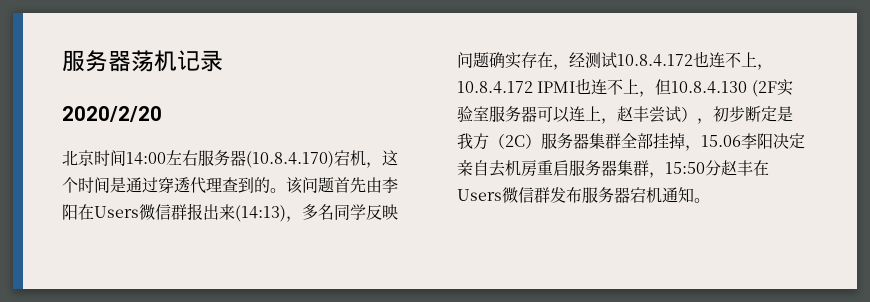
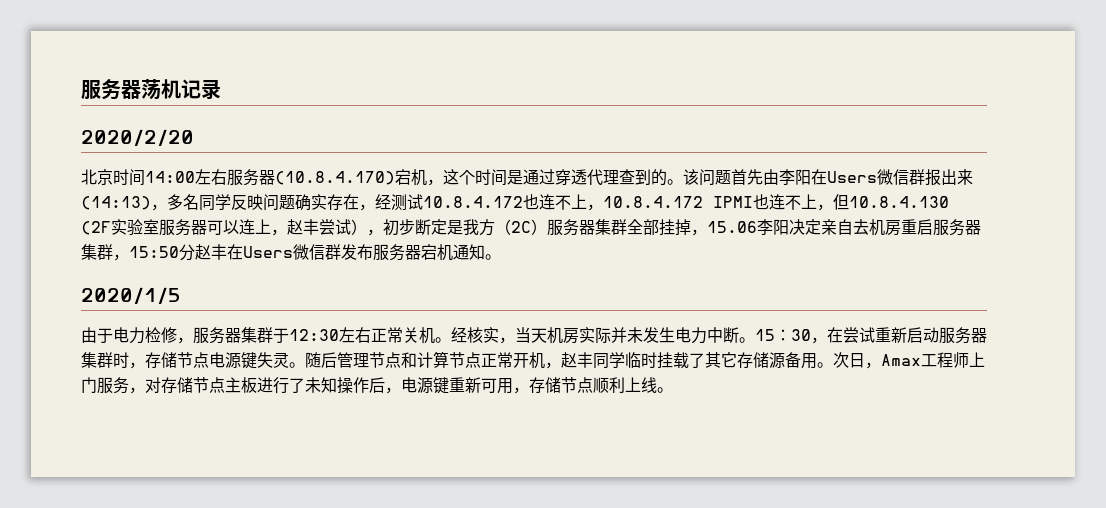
(710, 200) none -> [81,287,181,304] [81,327,987,344] [81,351,985,369] [81,377,673,394] // 2020/1/5 // 由于电力检修，服务器集群于12:30左右正常关机。经核实，当天机房实际并未发生电力中断。15：30，在尝试重新启动服务器集群时，存储节点电源键失灵。随后管理节点和计算节点正常开机，赵丰同学临时挂载了其它存储源备用。次日，Amax工程师上门服务，对存储节点主板进行了未知操作后，电源键重新可用，存储节点顺利上线。

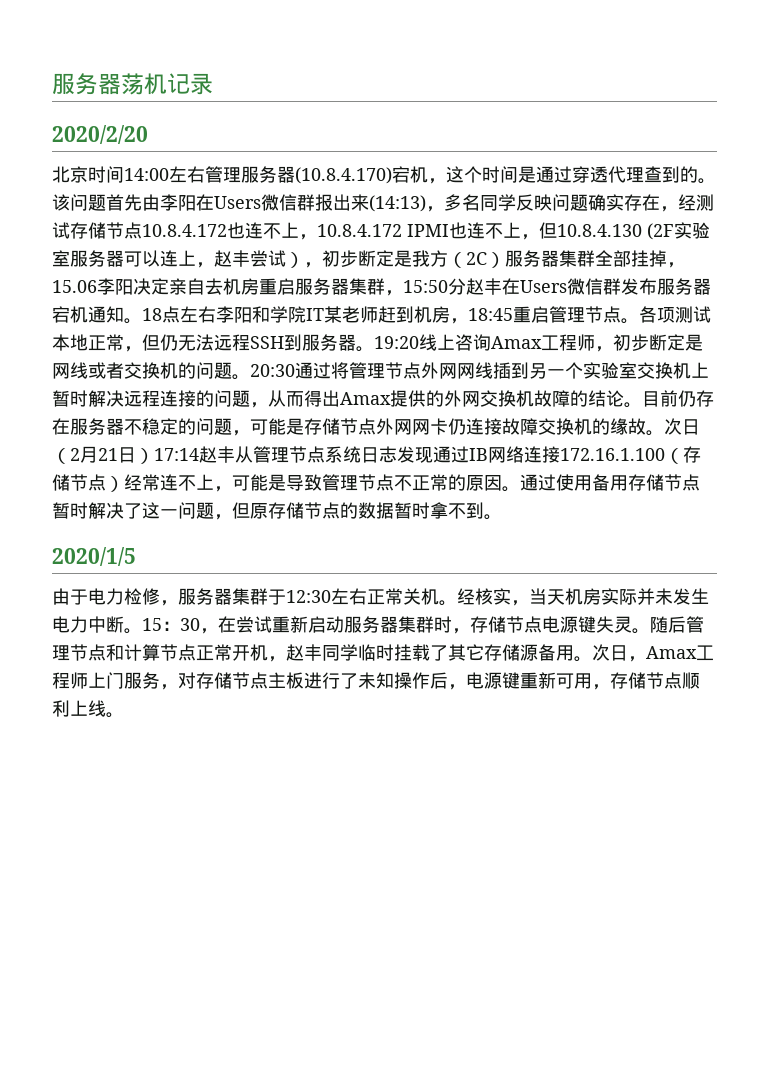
(227, 177) none -> [205,166,241,183] 管理
(423, 202) none -> [70,222,142,239] 存储节点
(501, 257) none -> [142,306,711,324] [52,334,703,352] [52,362,709,380] [52,390,714,408] [52,418,700,436] [52,446,701,464] [52,474,700,492] [52,502,502,520] 18点左右李阳和学院IT某老师赶到机房，18:45重启管理节点。各项测试本地正常，但仍无法远程SSH到服务器。19:20线上咨询Amax工程师，初步断定是网线或者交换机的问题。20:30通过将管理节点外网网线插到另一个实验室交换机上暂时解决远程连接的问题，从而得出Amax提供的外网交换机故障的结论。目前仍存在服务器不稳定的问题，可能是存储节点外网网卡仍连接故障交换机的缘故。次日（2月21日）17:14赵丰从管理节点系统日志发现通过IB网络连接172.16.1.100（存储节点）经常连不上，可能是导致管理节点不正常的原因。通过使用备用存储节点暂时解决了这一问题，但原存储节点的数据暂时拿不到。

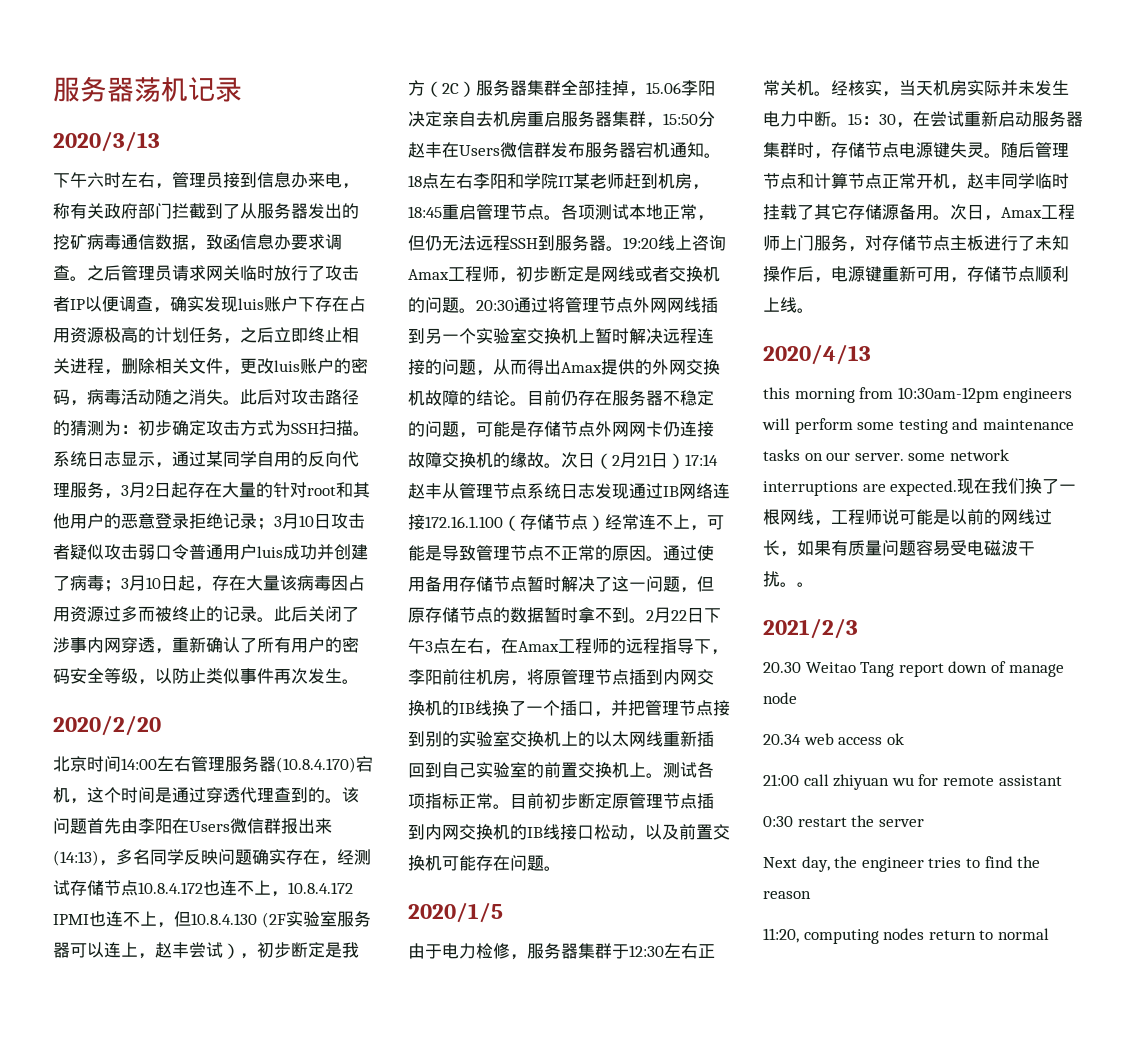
(213, 84) none -> [53,131,160,152] [53,172,359,189] [53,203,359,219] [53,234,342,251] [53,265,359,281] [53,296,366,313] [53,327,359,344] [53,358,368,375] [53,389,359,406] [53,420,370,436] [53,451,359,468] [53,482,370,499] [53,513,365,530] [53,544,368,560] [53,575,365,592] [53,606,359,622] [53,637,359,654] [53,668,359,685] // 2020/3/13 // 下午六时左右，管理员接到信息办来电，称有关政府部门拦截到了从服务器发出的挖矿病毒通信数据，致函信息办要求调查。之后管理员请求网关临时放行了攻击者IP以便调查，确实发现luis账户下存在占用资源极高的计划任务，之后立即终止相关进程，删除相关文件，更改luis账户的密码，病毒活动随之消失。此后对攻击路径的猜测为：初步确定攻击方式为SSH扫描。系统日志显示，通过某同学自用的反向代理服务，3月2日起存在大量的针对root和其他用户的恶意登录拒绝记录；3月10日攻击者疑似攻击弱口令普通用户luis成功并创建了病毒；3月10日起，存在大量该病毒因占用资源过多而被终止的记录。此后关闭了涉事内网穿透，重新确认了所有用户的密码安全等级，以防止类似事件再次发生。
(502, 517) none -> [646,607,721,623] [408,638,728,655] [408,669,714,686] [408,700,730,717] [408,731,714,747] [408,762,714,778] [408,793,714,809] [408,824,730,841] [408,855,561,871] 2月22日下午3点左右，在Amax工程师的远程指导下，李阳前往机房，将原管理节点插到内网交换机的IB线换了一个插口，并把管理节点接到别的实验室交换机上的以太网线重新插回到自己实验室的前置交换机上。测试各项指标正常。目前初步断定原管理节点插到内网交换机的IB线接口松动，以及前置交换机可能存在问题。
(124, 715) none -> [763,344,871,365] [763,387,1073,403] [762,418,1074,434] [763,449,1009,461] [763,478,1077,496] [763,509,1052,526] [763,540,1035,557] [763,571,814,587] [763,618,858,639] [763,661,1064,677] [763,692,797,704] [763,733,904,745] [763,774,1062,790] [763,815,924,827] [763,856,1041,872] [763,891,811,899] [763,928,1049,944] // 2020/4/13 // this morning from 10:30am-12pm engineers will perform some testing and maintenance tasks on our server. some network interruptions are expected.现在我们换了一根网线，工程师说可能是以前的网线过长，如果有质量问题容易受电磁波干扰。。 // 2021/2/3 // 20.30 Weitao Tang report down of manage node // 20.34 web access ok // 21:00 call zhiyuan wu for remote assistant // 0:30 restart the server // Next day, the engineer tries to find the reason // 11:20, computing nodes return to normal

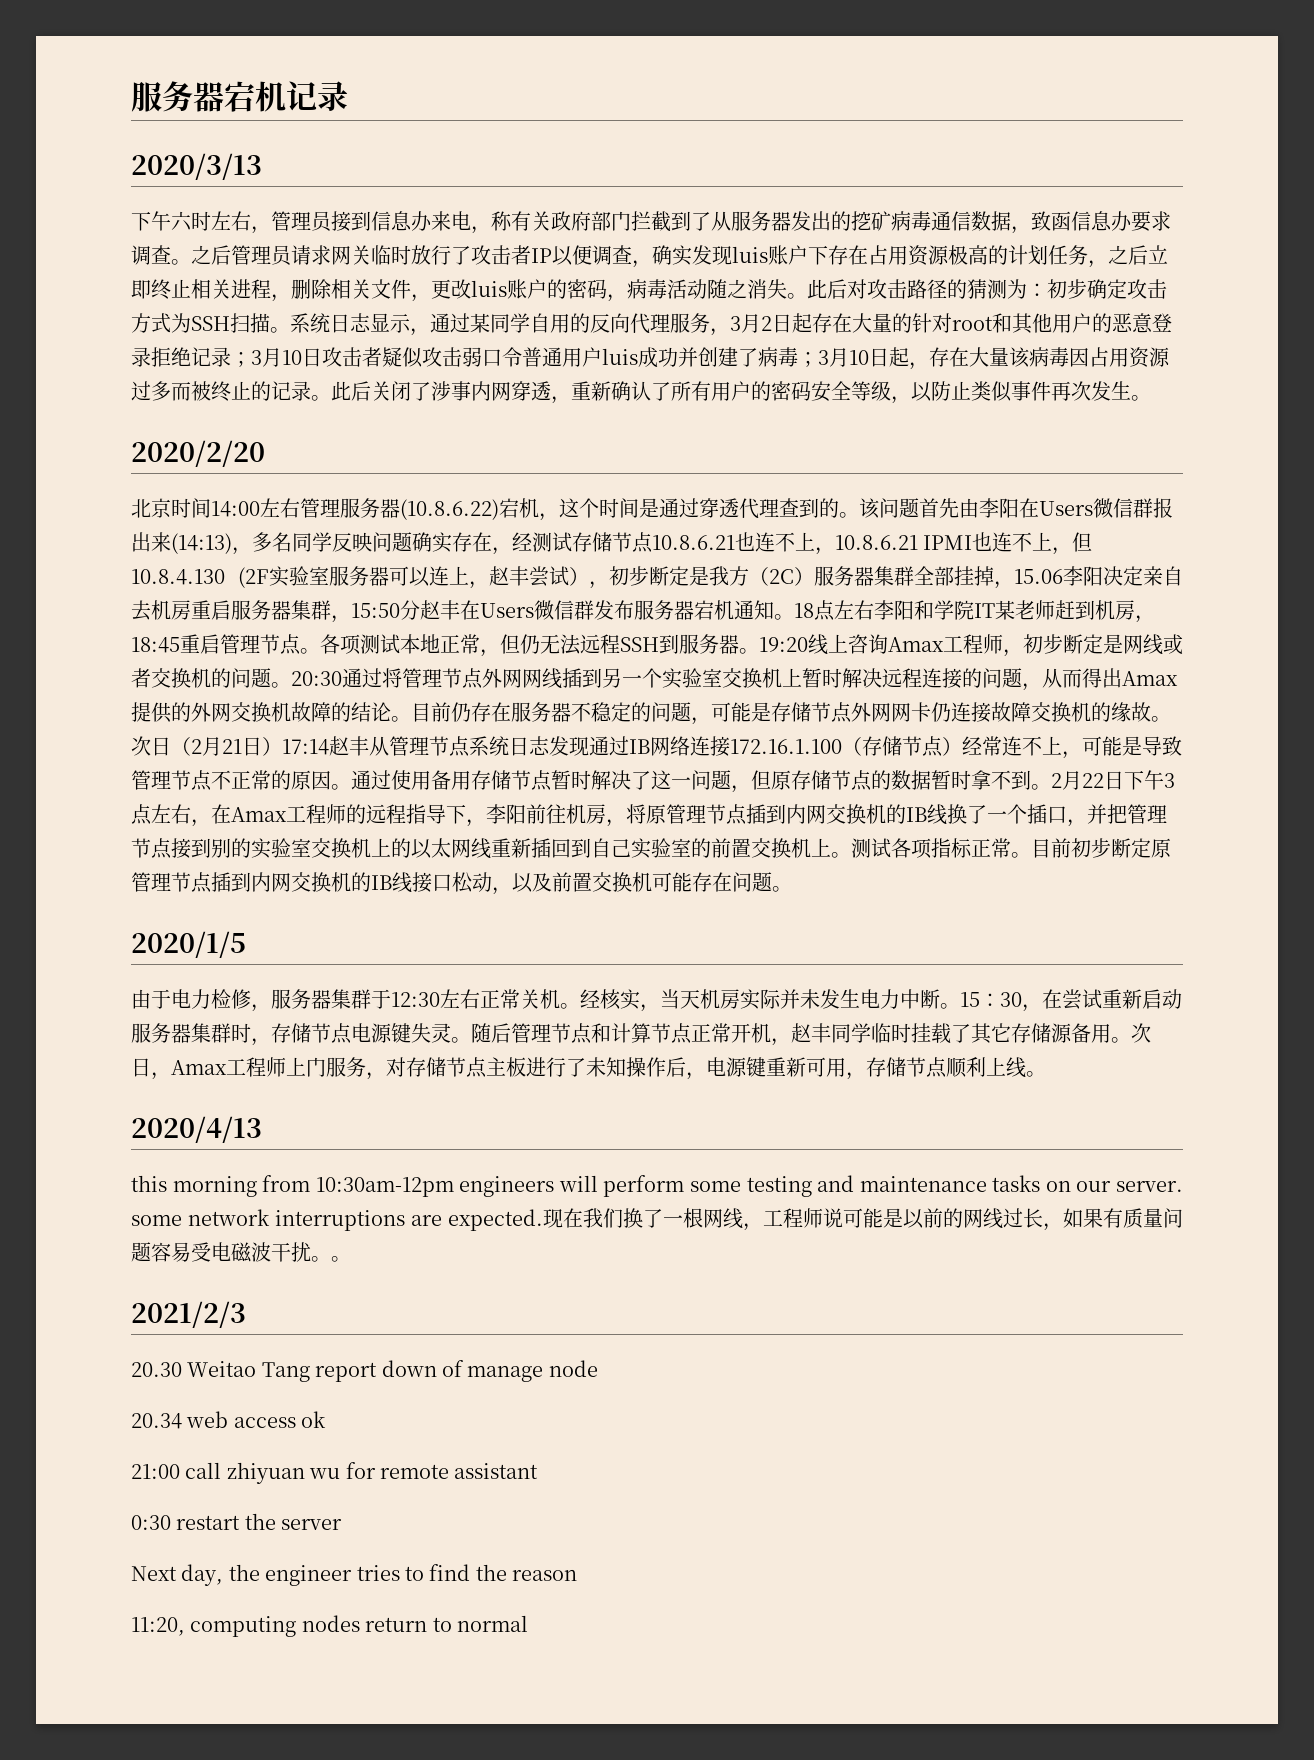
[53,76,161,102] 服务器荡 -> [131,81,255,112] 服务器宕
[276,757,356,773] (10.8.4.170) -> [400,499,499,520] (10.8.6.22)
[138,880,353,897] 10.8.4.172也连不上，10.8.4.172 -> [652,532,918,555] 10.8.6.21也连不上，10.8.6.21

